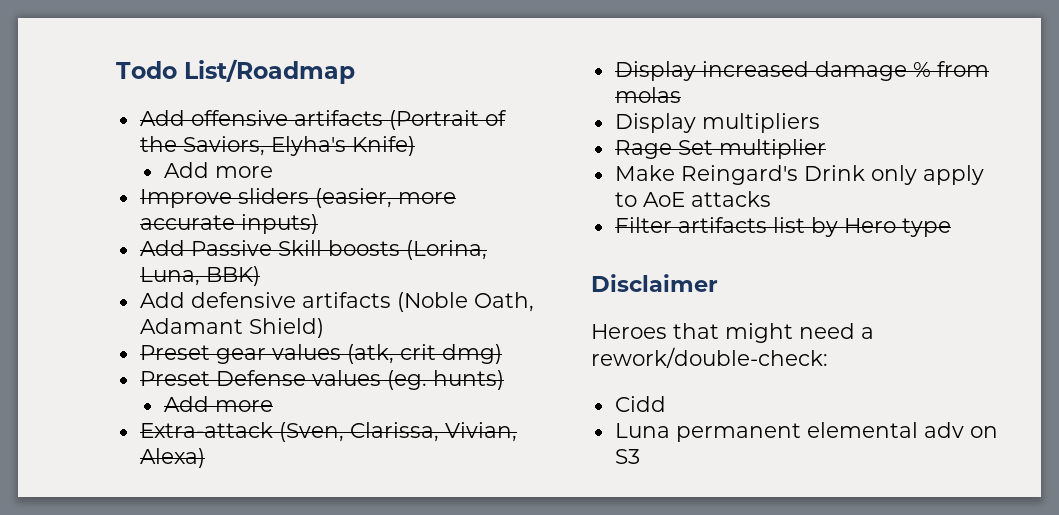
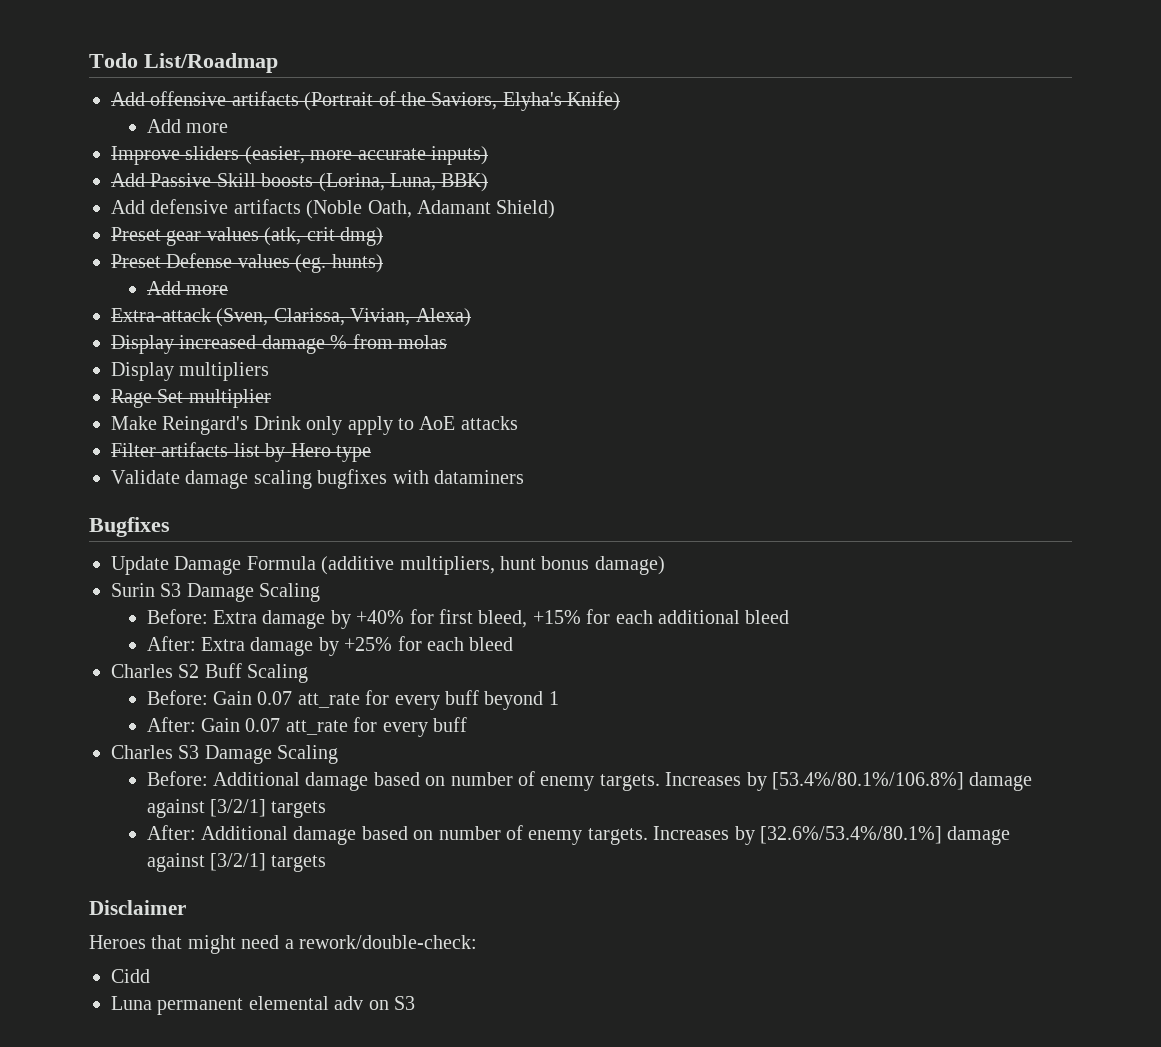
(951, 227) none -> [111,469,524,489] [89,517,170,537] [111,556,665,575] [111,583,321,602] [146,609,790,629] [146,636,514,656] [111,663,309,683] [146,690,559,710] [146,717,468,737] [111,745,339,764] [146,771,1033,791] [146,799,327,818] [146,825,1011,845] [146,853,327,872] // Validate damage scaling bugfixes with dataminers // Bugfixes // Update Damage Formula (additive multipliers, hunt bonus damage) // Surin S3 Damage Scaling // Before: Extra damage by +40% for first bleed, +15% for each additional bleed // After: Extra damage by +25% for each bleed // Charles S2 Buff Scaling // Before: Gain 0.07 att_rate for every buff beyond 1 // After: Gain 0.07 att_rate for every buff // Charles S3 Damage Scaling // Before: Additional damage based on number of enemy targets. Increases by [53.4%/80.1%/106.8%] damage against [3/2/1] targets // After: Additional damage based on number of enemy targets. Increases by [32.6%/53.4%/80.1%] damage against [3/2/1] targets

